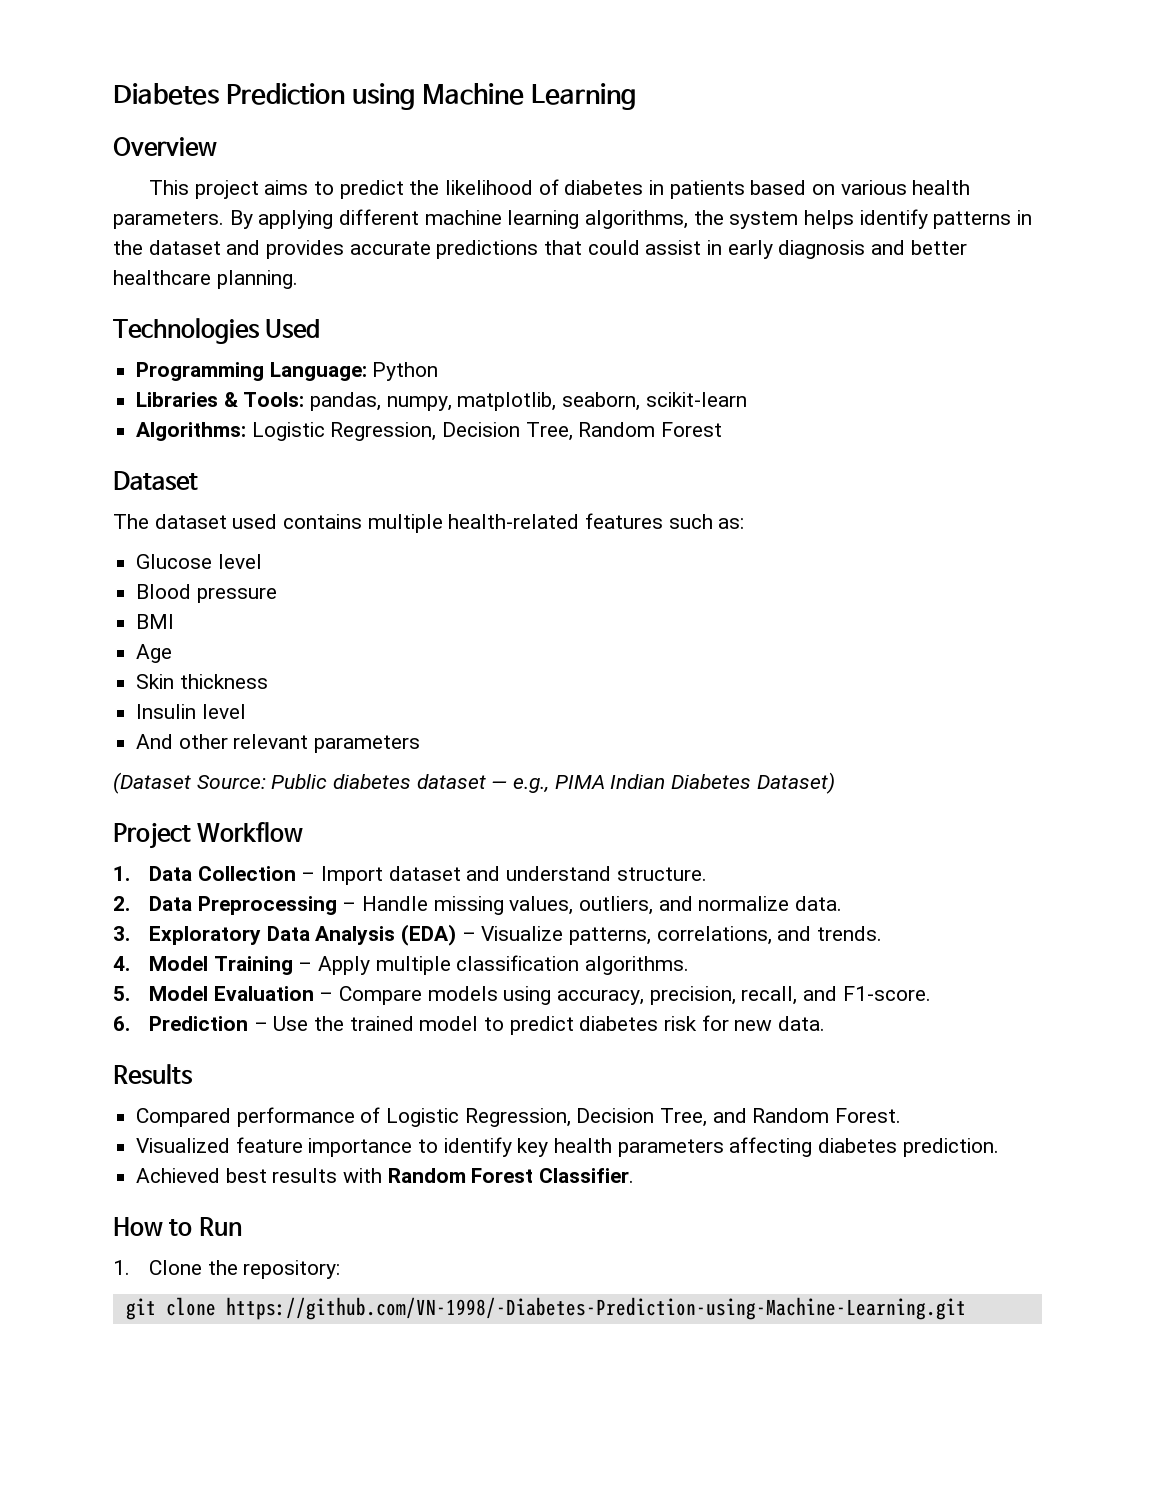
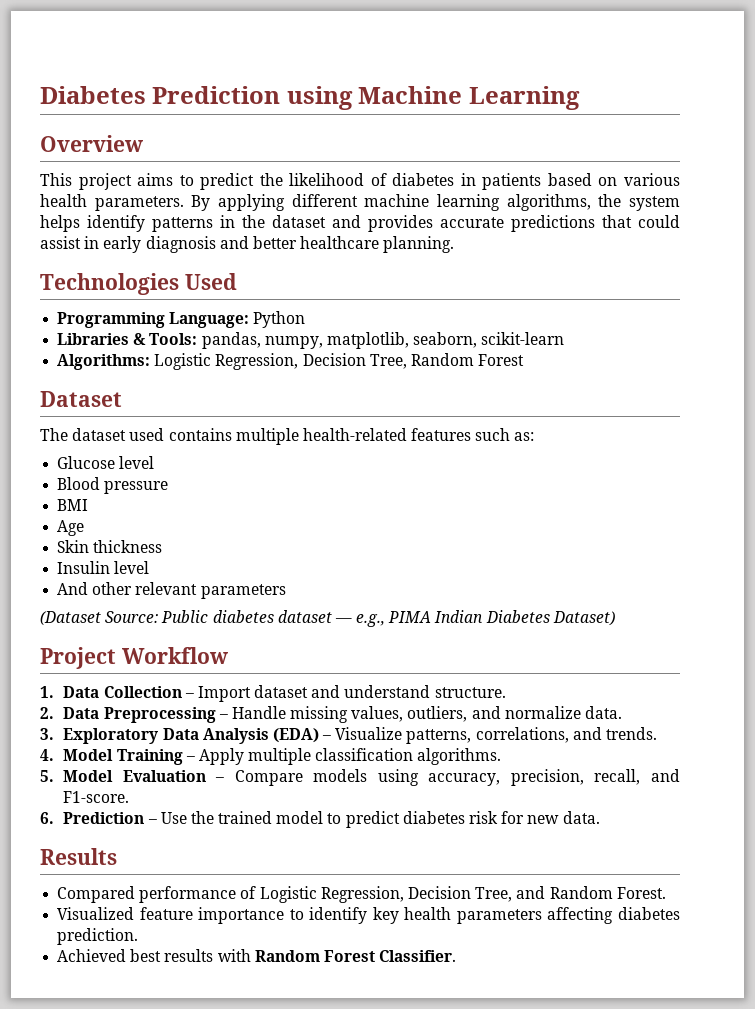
[113,1217,242,1236] [113,1260,341,1279] [125,1297,966,1320] // How to Run // 1. Clone the repository: // git clone https://github.com/VN-1998/-Diabetes-Prediction-using-Machine-Learning.git -> (457, 956) none

